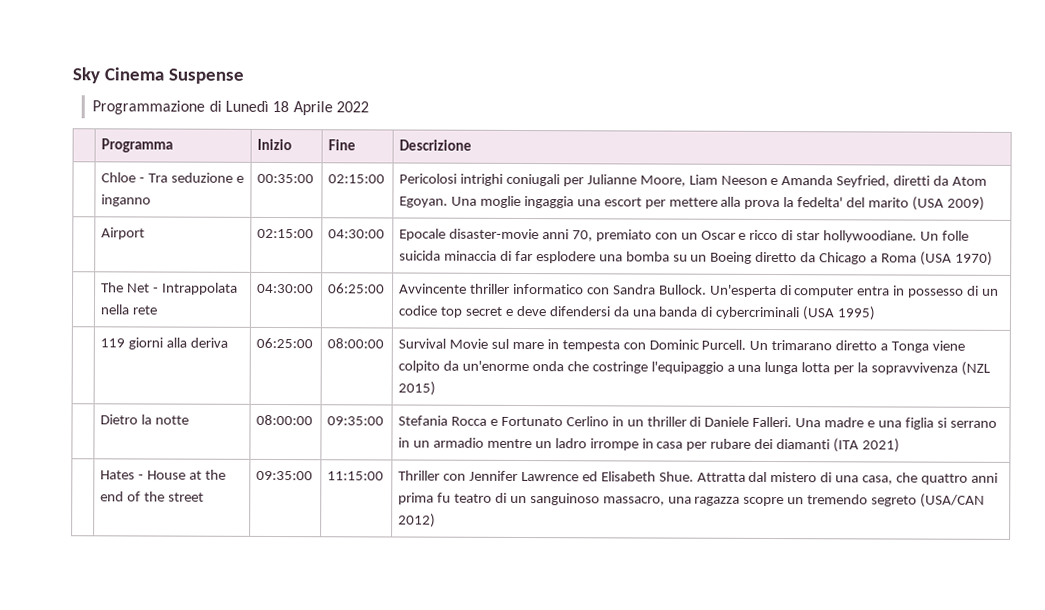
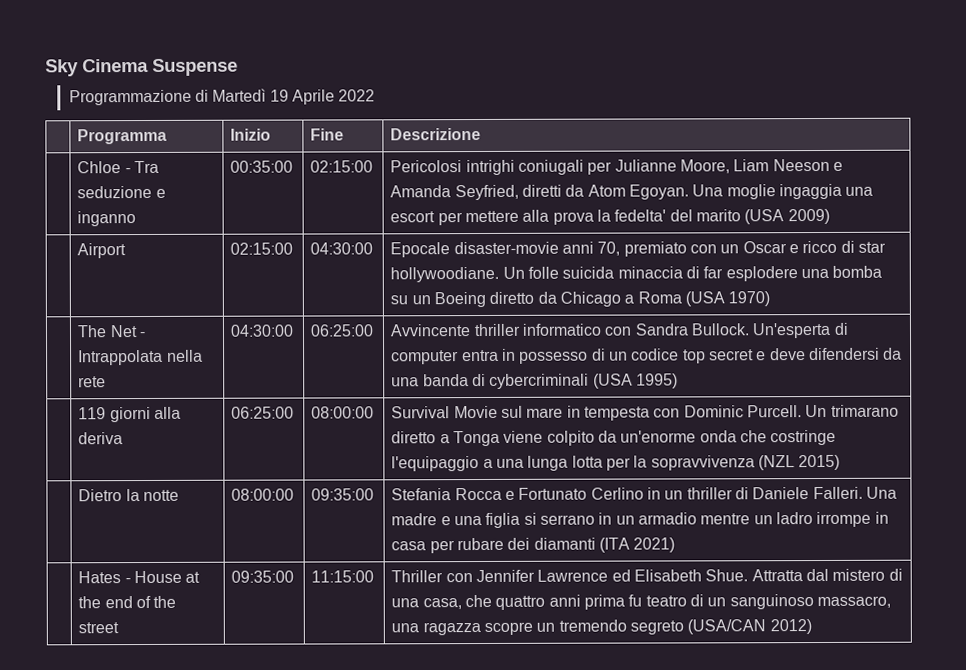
[225,100,290,113] Lunedì 18 -> [212,88,289,102] Martedì 19

